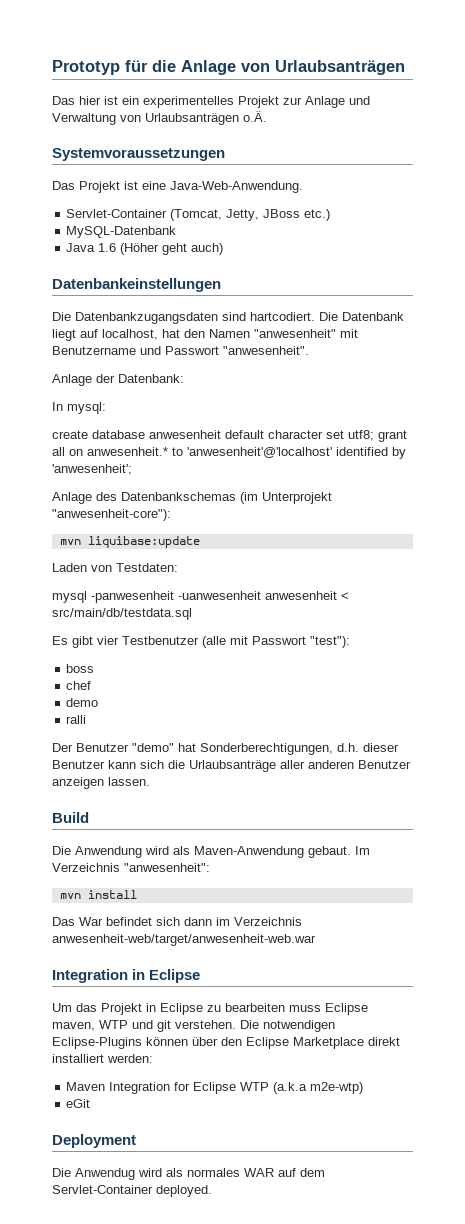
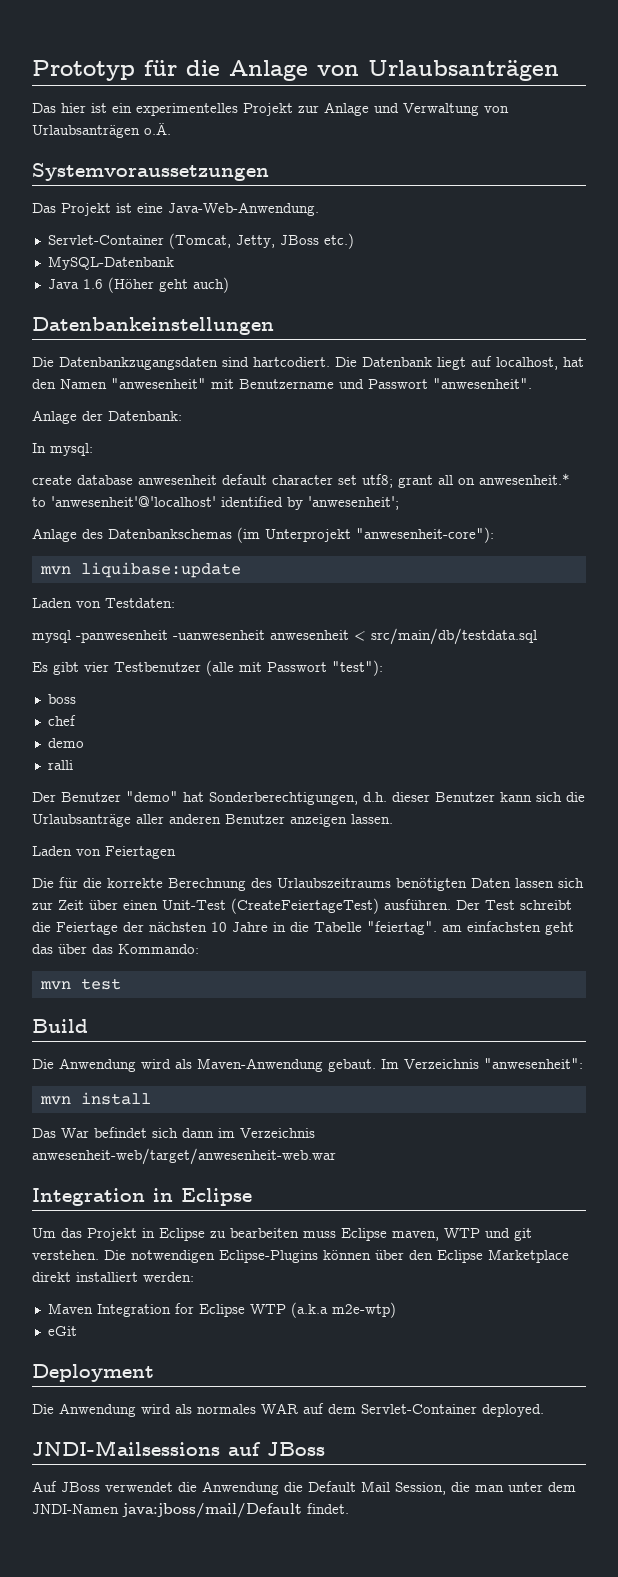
(150, 781) none -> [32,846,176,859] [32,877,584,891] [32,898,572,914] [32,921,574,935] [32,944,199,954] [39,978,121,990] // Laden von Feiertagen // Die für die korrekte Berechnung des Urlaubszeitraums benötigten Daten lassen sich zur Zeit über einen Unit-Test (CreateFeiertageTest) ausführen. Der Test schreibt die Feiertage der nächsten 10 Jahre in die Tabelle "feiertag". am einfachsten geht das über das Kommando: // mvn test
[75,1168,135,1180] Anwendug -> [59,1403,136,1417] Anwendung
(212, 1191) none -> [32,1440,325,1456] [32,1481,576,1495] [32,1503,349,1518] // JNDI-Mailsessions auf JBoss // Auf JBoss verwendet die Anwendung die Default Mail Session, die man unter dem JNDI-Namen java:jboss/mail/Default findet.

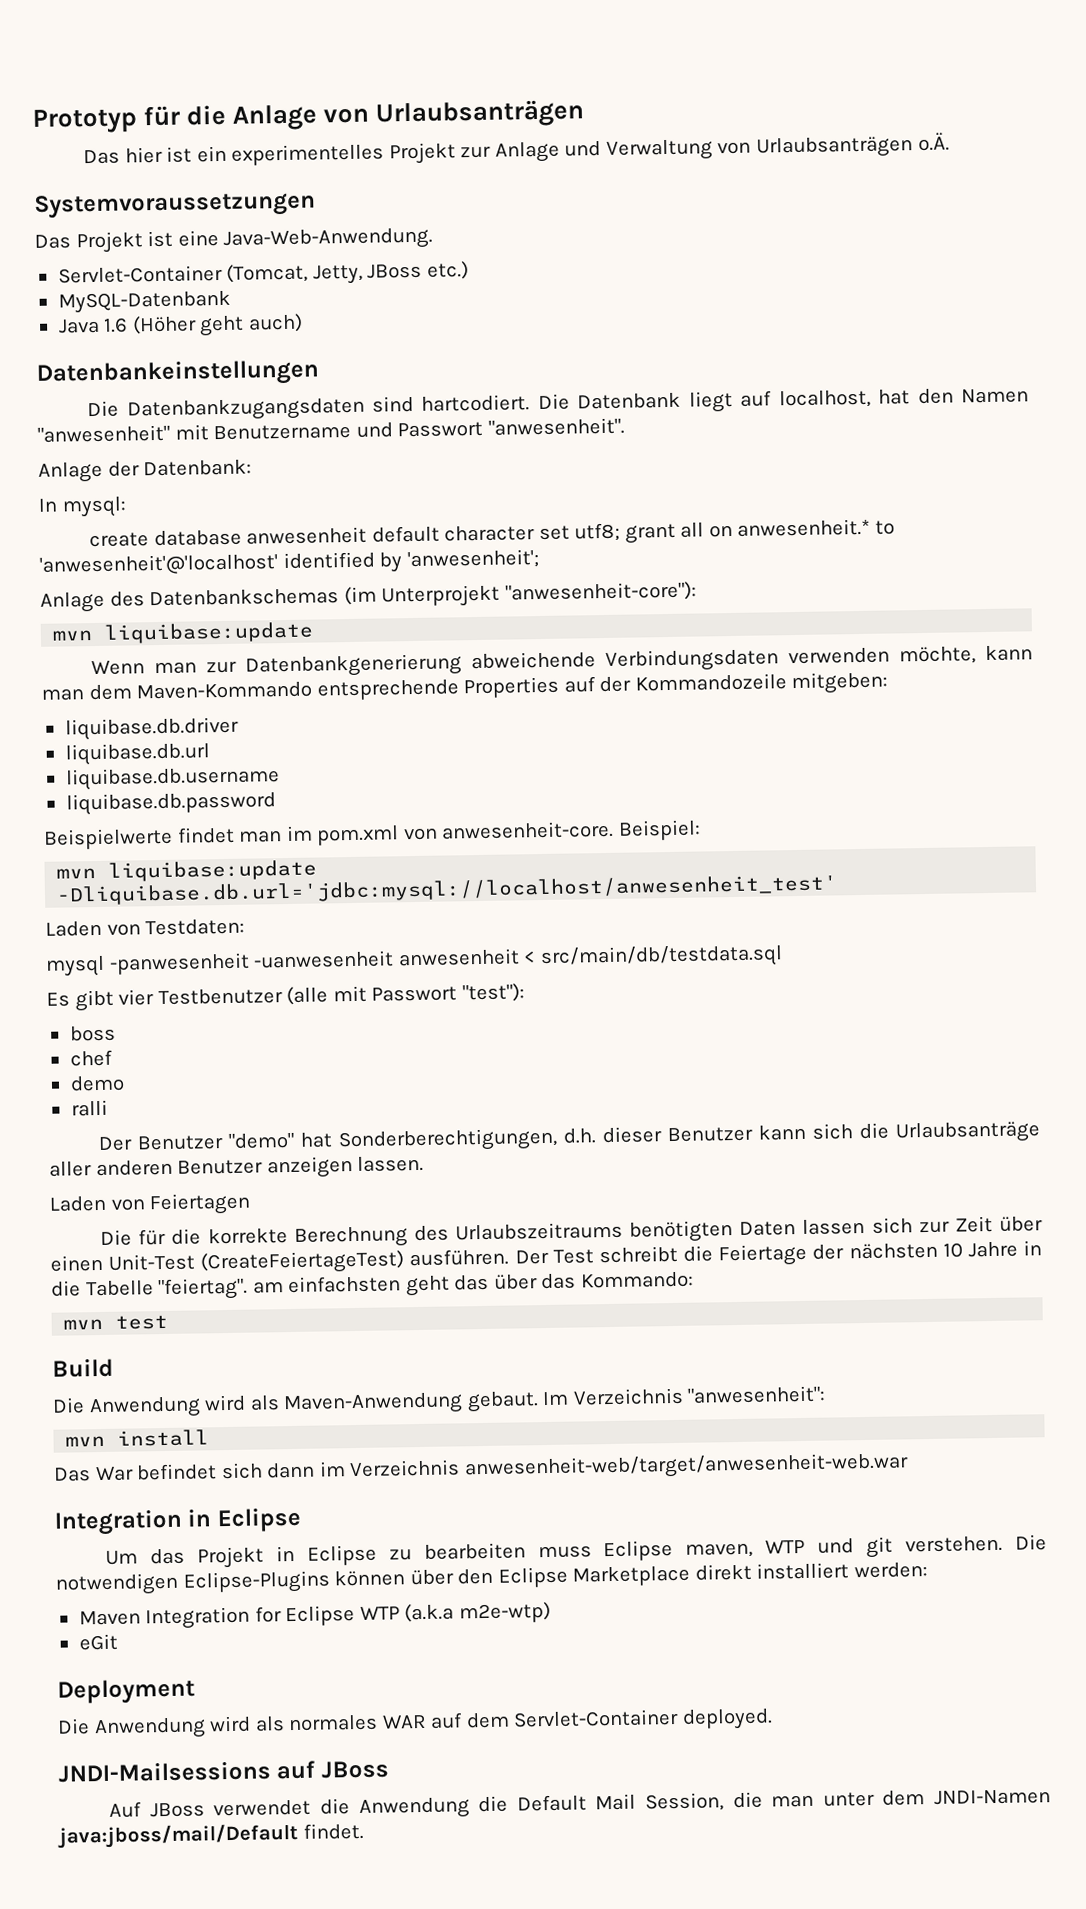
(241, 570) none -> [91,645,1034,678] [41,671,889,701] [64,716,239,741] [64,742,210,766] [65,766,280,791] [65,791,276,816] [43,819,701,850] [56,859,318,882] [56,874,839,906] // Wenn man zur Datenbankgenerierung abweichende Verbindungsdaten verwenden möchte, kann man dem Maven-Kommando entsprechende Properties auf der Kommandozeile mitgeben: // liquibase.db.driver // liquibase.db.url // liquibase.db.username // liquibase.db.password // Beispielwerte findet man im pom.xml von anwesenheit-core. Beispiel: // mvn liquibase:update -Dliquibase.db.url='jdbc:mysql://localhost/anwesenheit_test'

